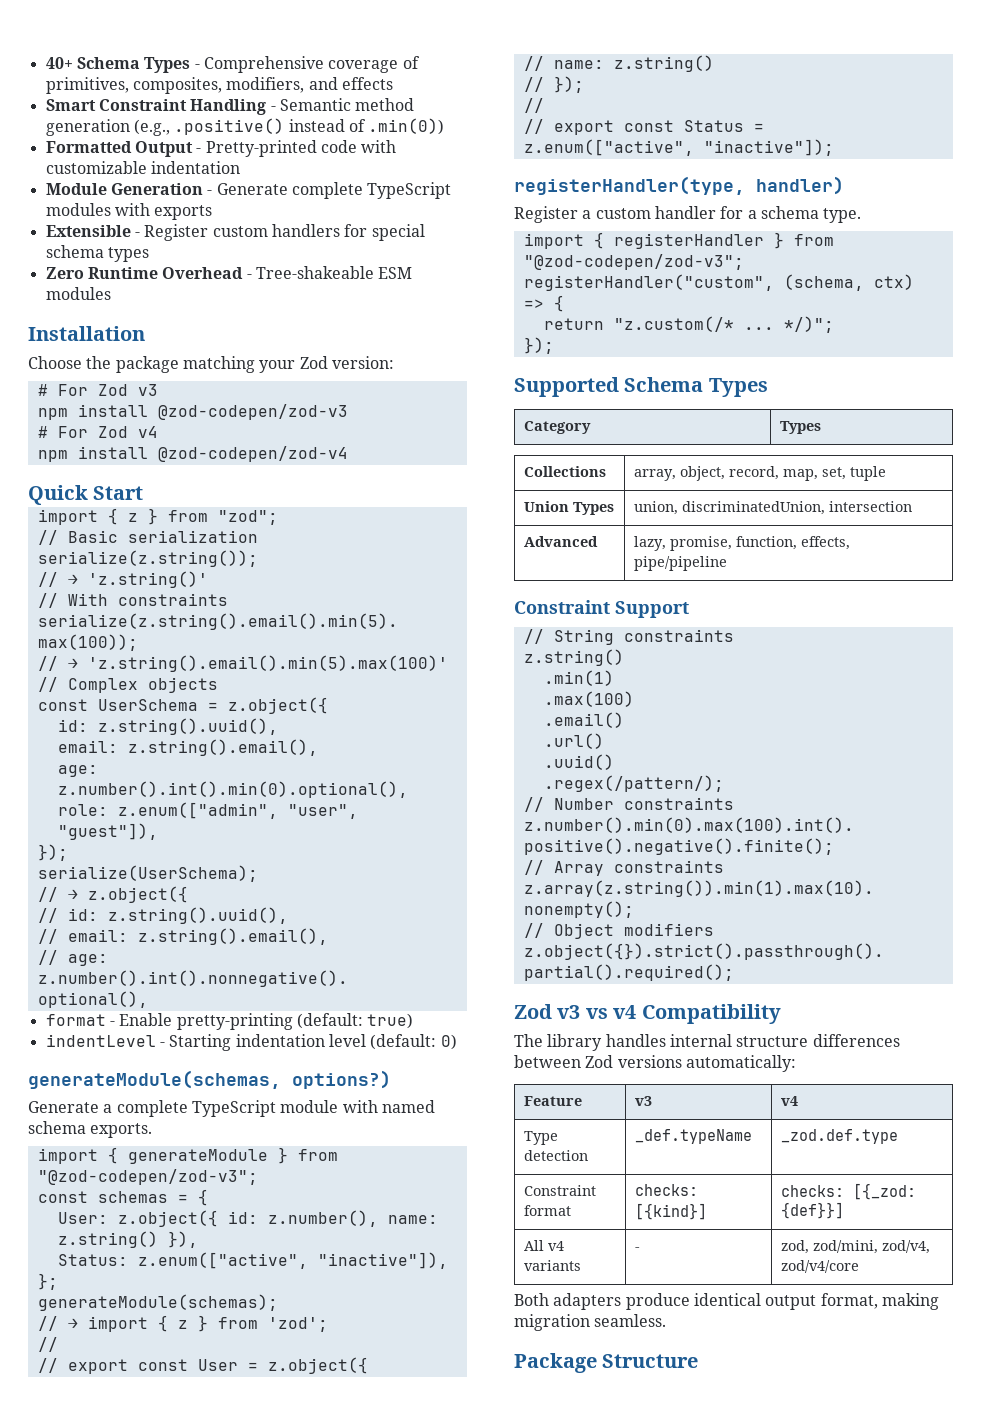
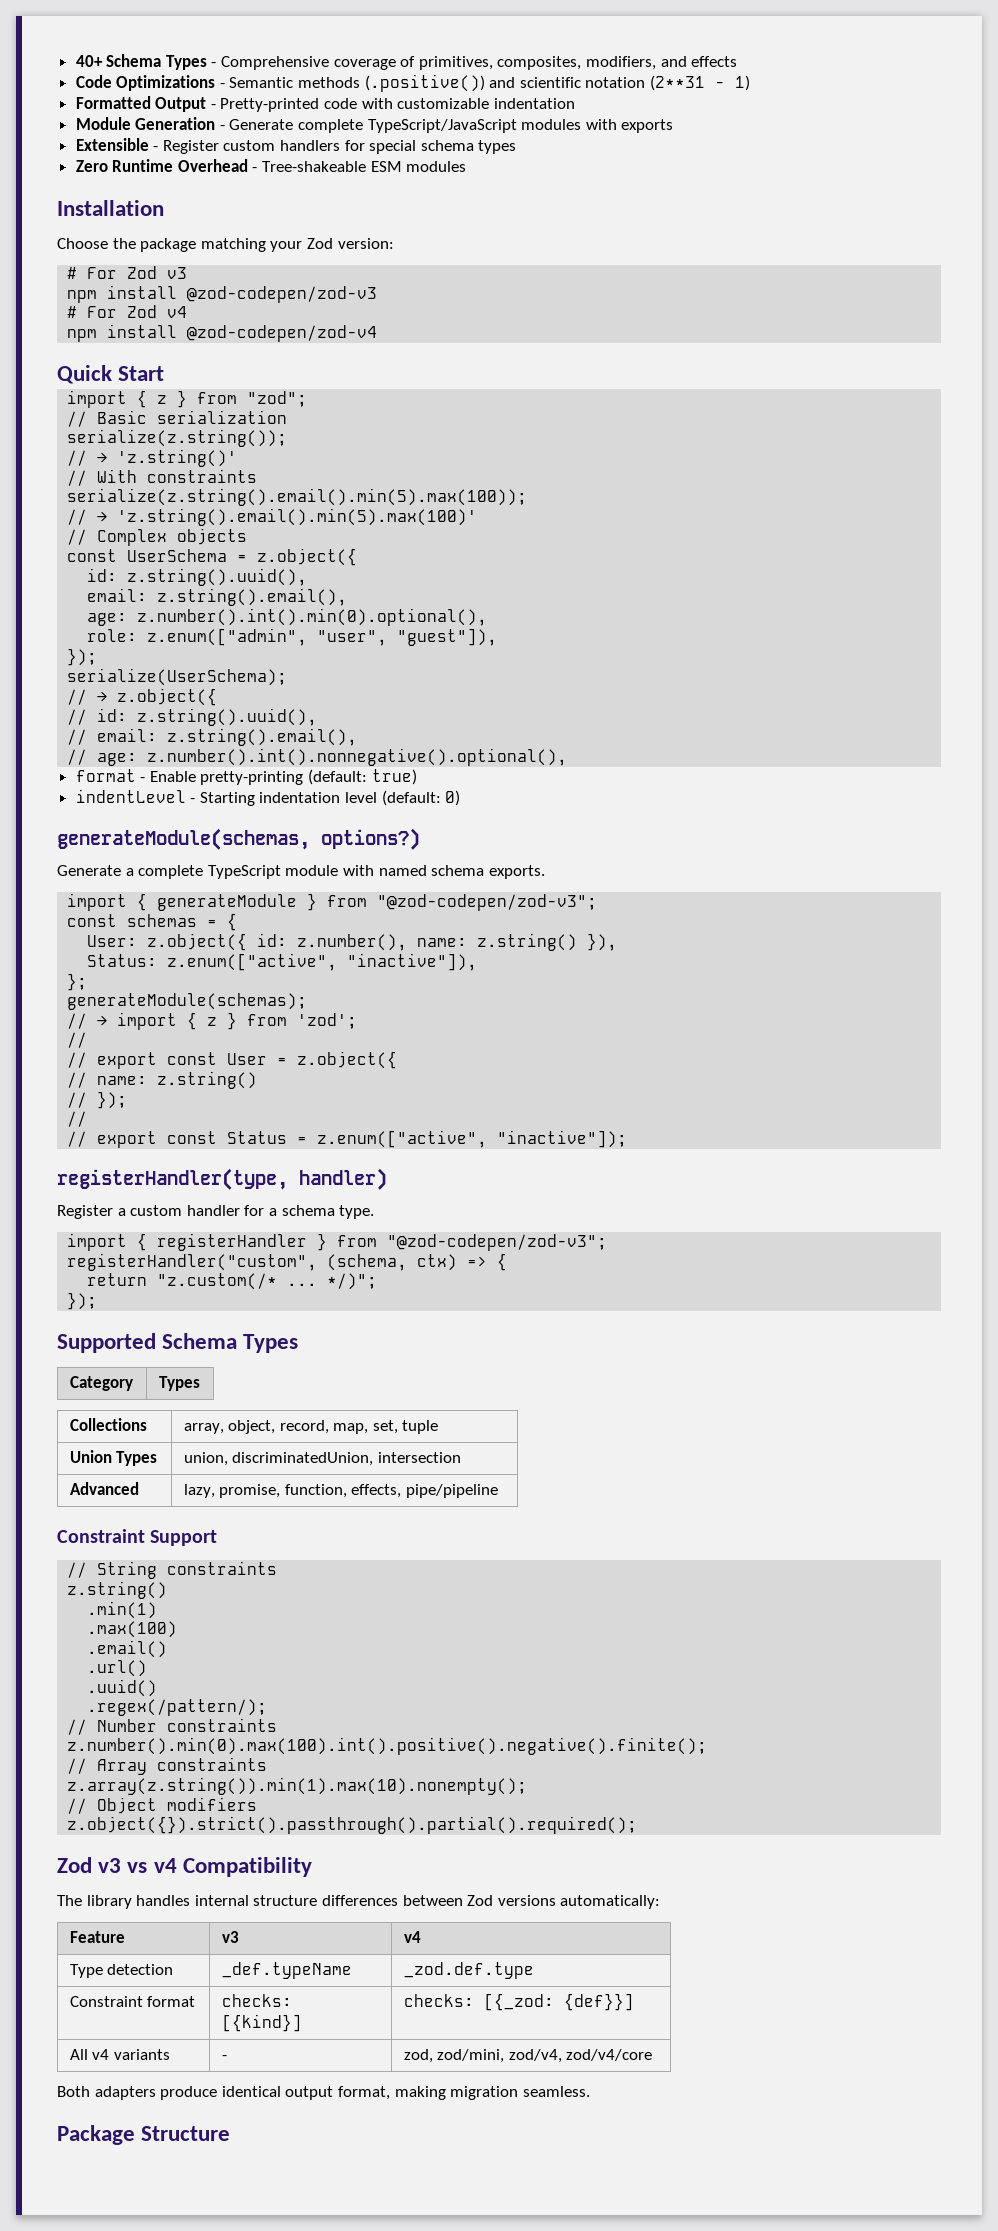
[45,98,415,115] [45,118,445,136] Smart Constraint Handling - Semantic method generation (e.g., .positive() instead of .min(0)) -> [75,74,751,92] Code Optimizations - Semantic methods (.positive()) and scientific notation (2**31 - 1)
[367,182,452,199] TypeScript -> [367,119,517,133] TypeScript/JavaScript

